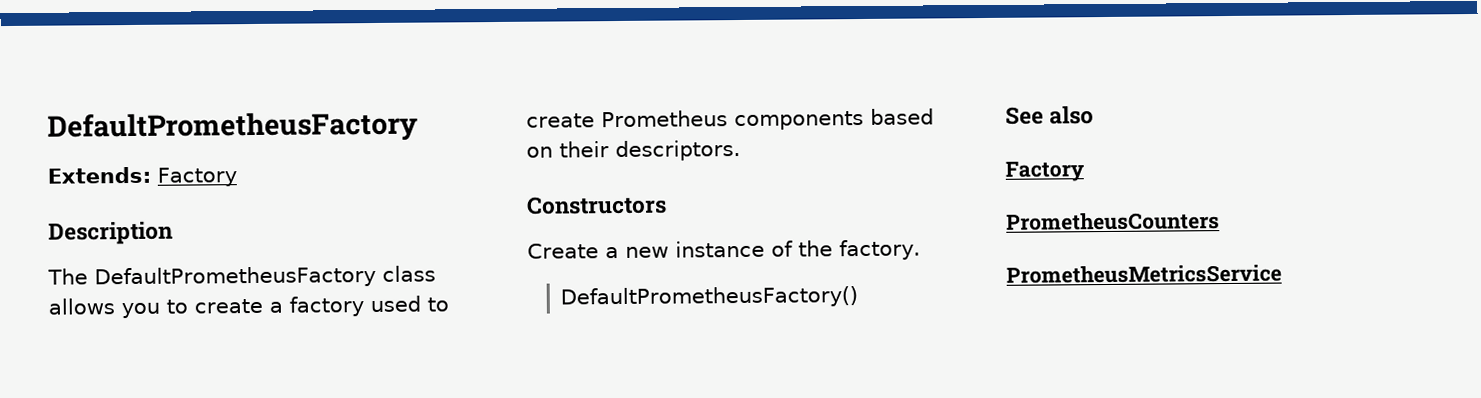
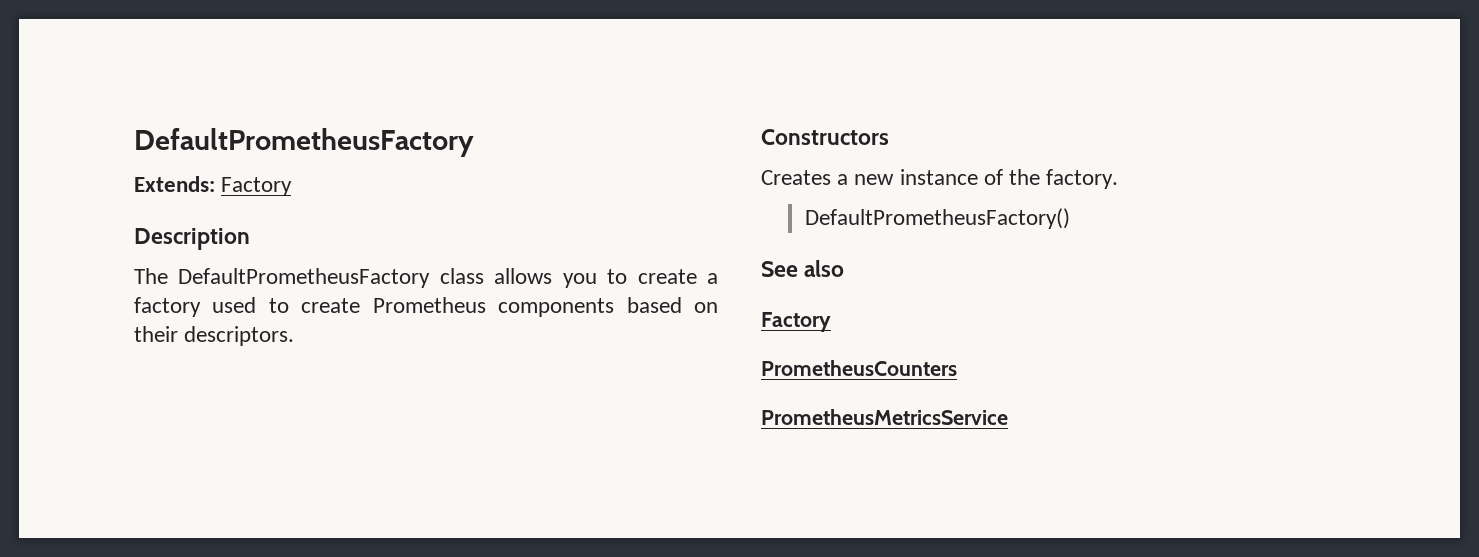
[527,243,599,259] Create -> [761,170,831,185] Creates

